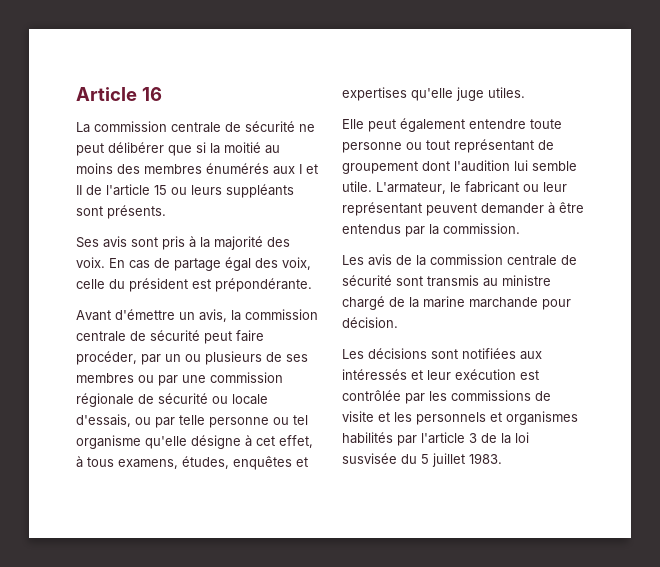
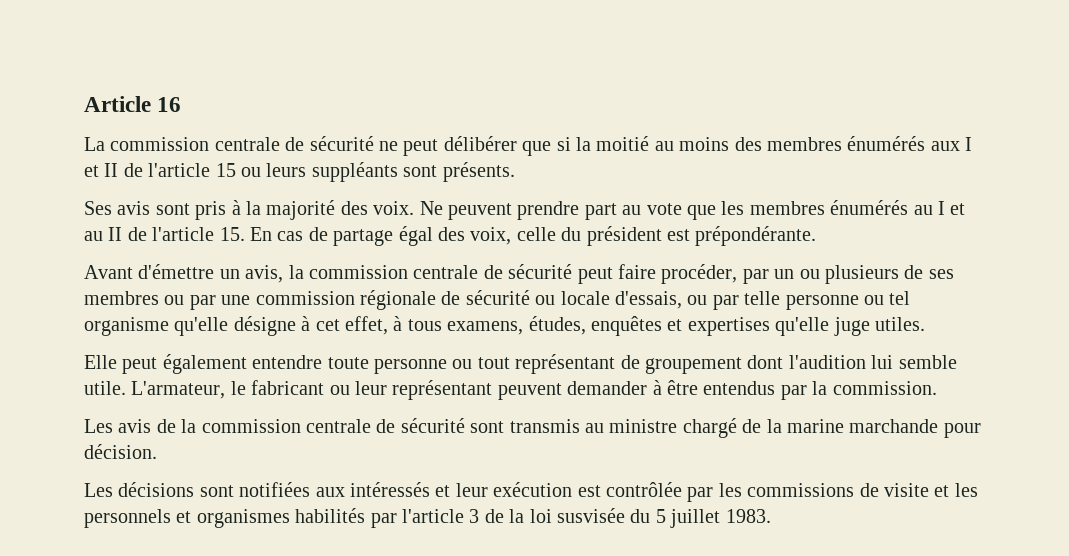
(105, 262) none -> [419,200,966,220] [84,227,245,241] Ne peuvent prendre part au vote que les membres énumérés au I et au II de l'article 15.

